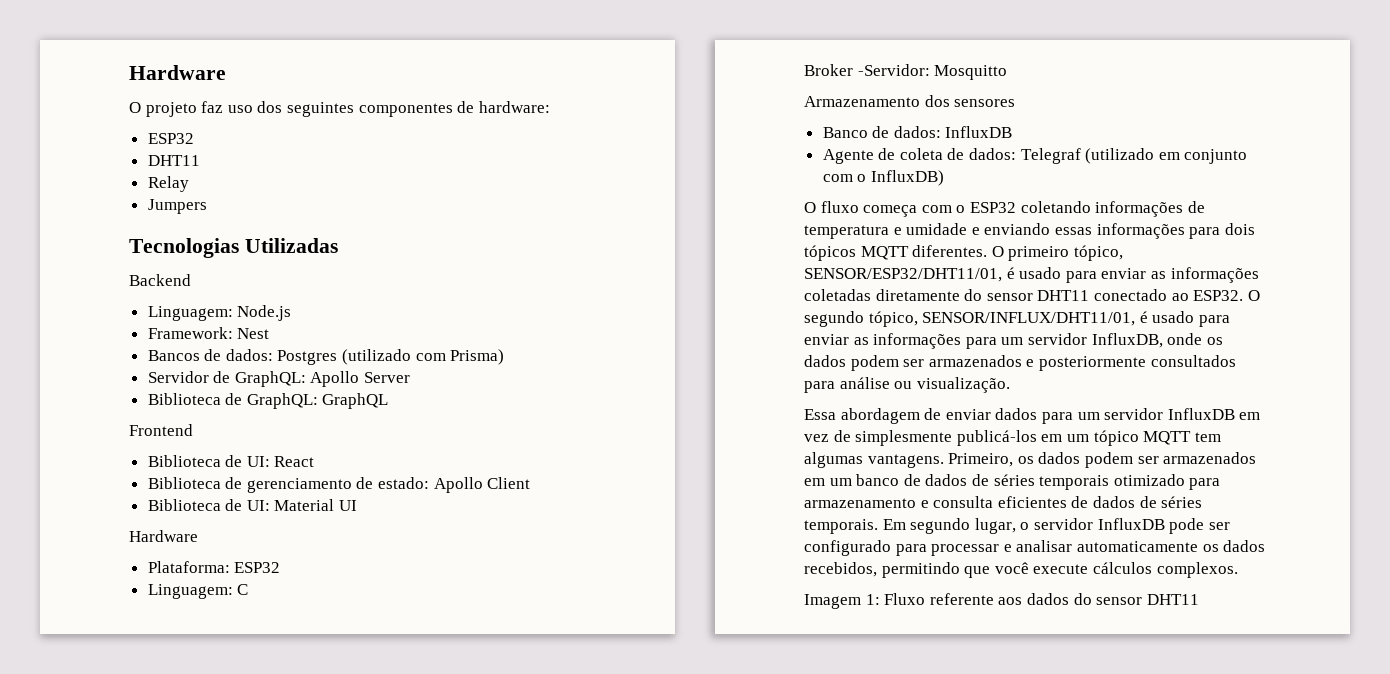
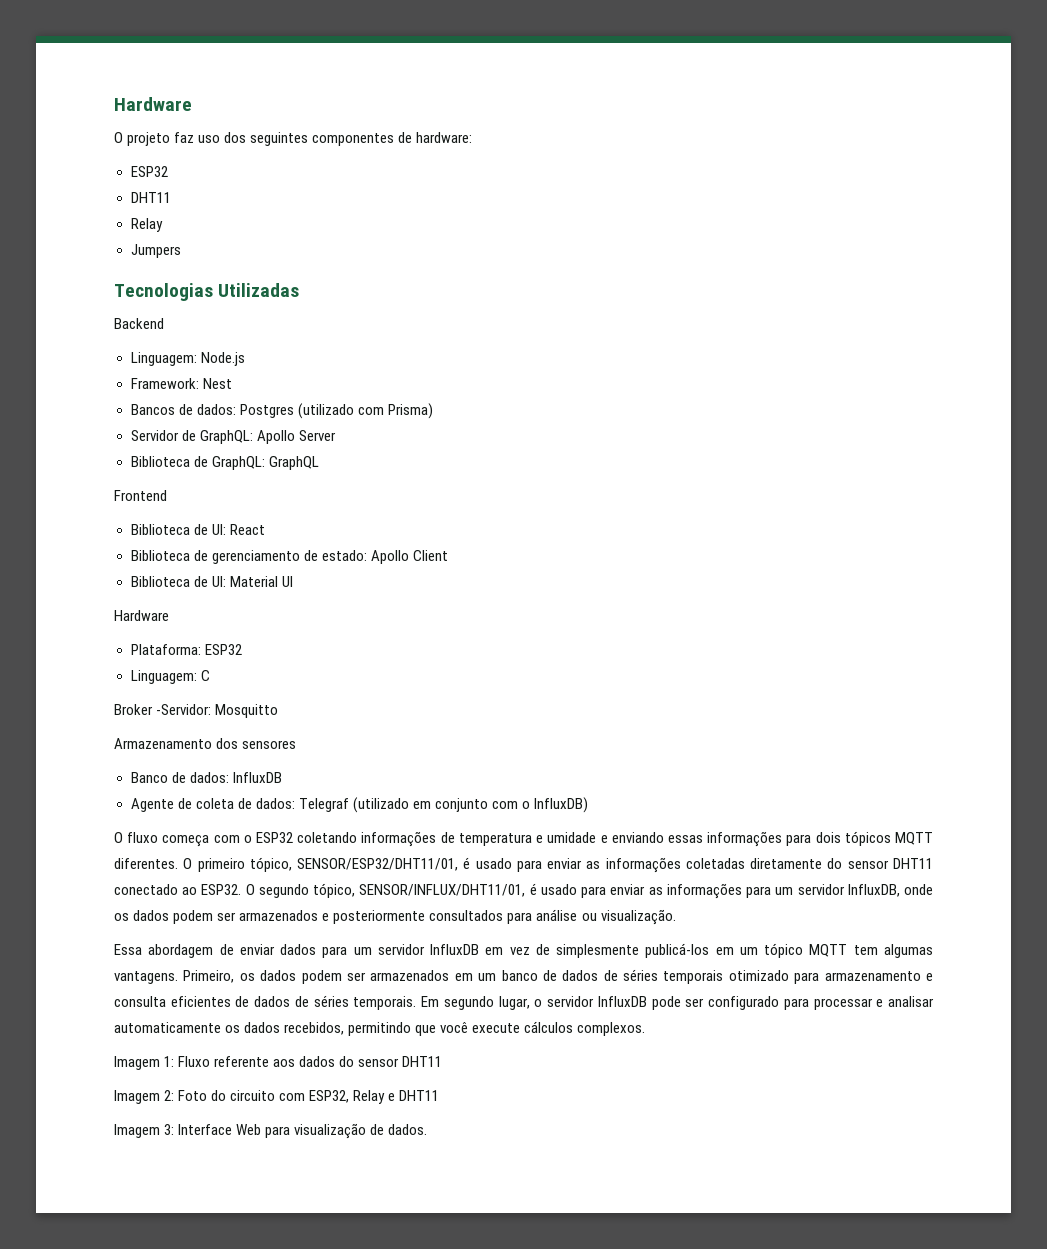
(1199, 599) none -> [114,1090,440,1104] [114,1123,428,1139] // Imagem 2: Foto do circuito com ESP32, Relay e DHT11 // Imagem 3: Interface Web para visualização de dados.

